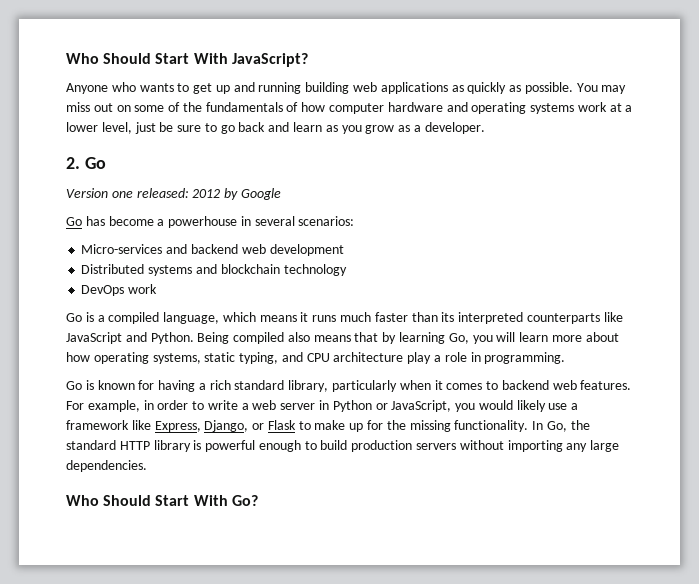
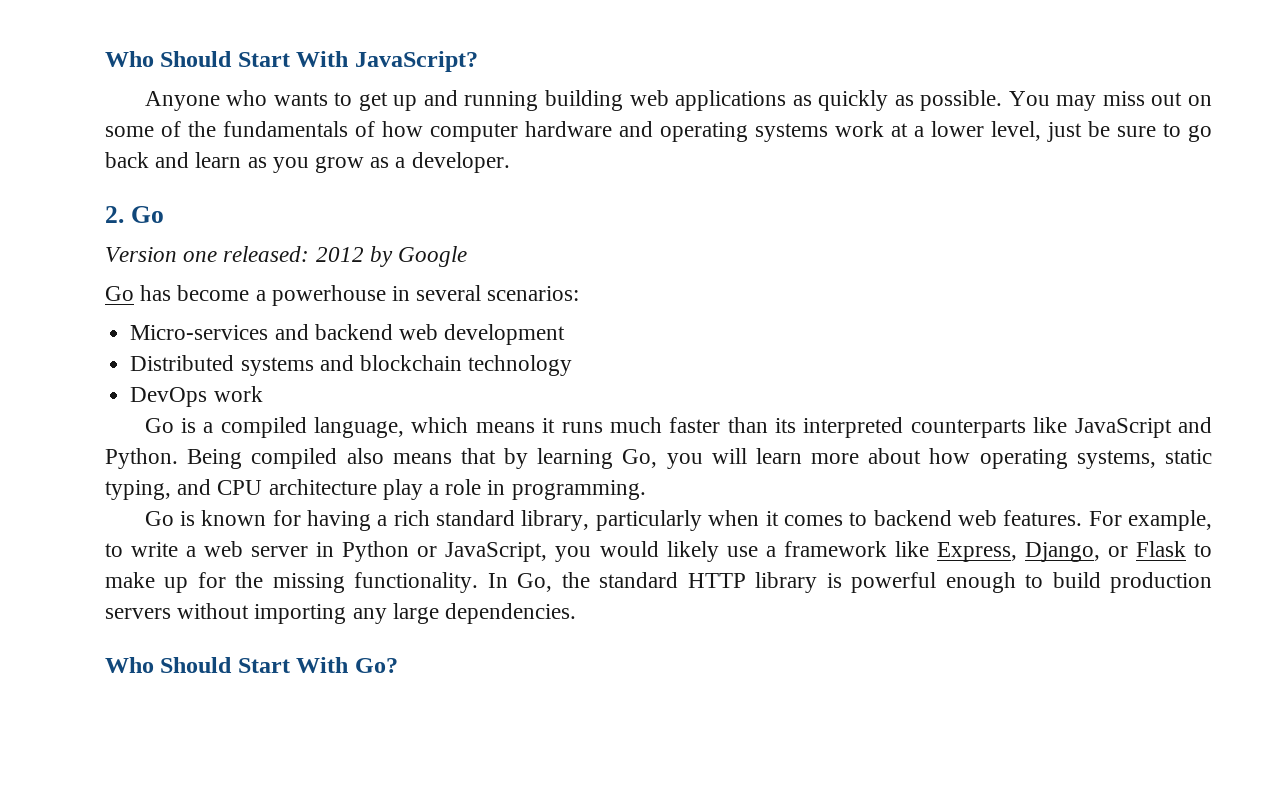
[143,400,189,410] in order -> (1213, 520) none

